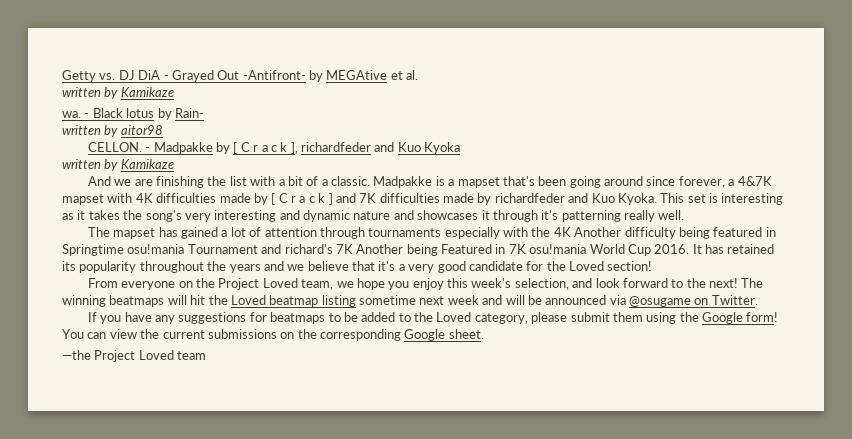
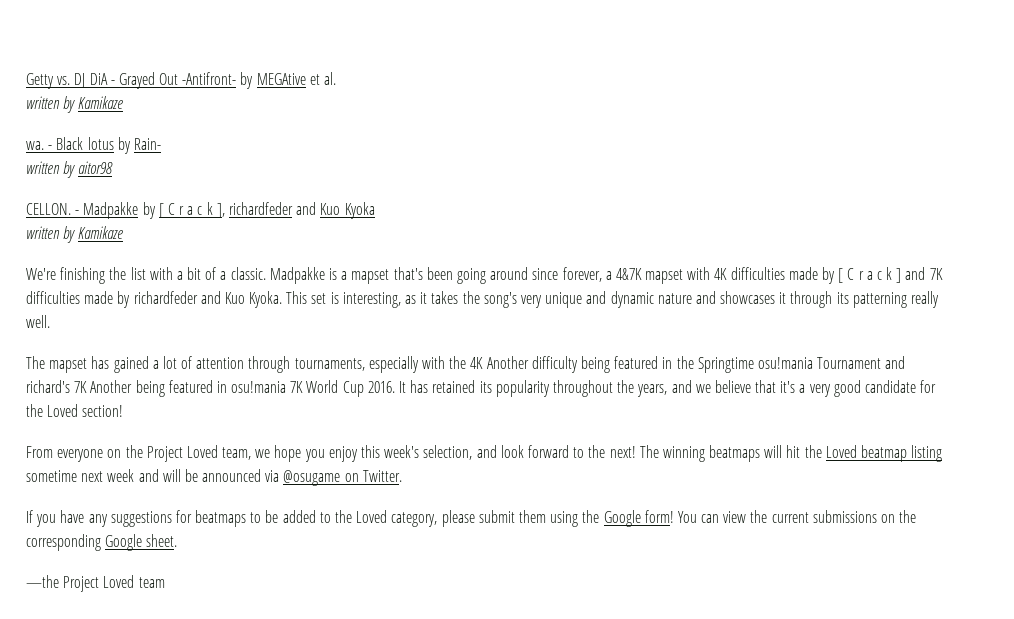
[87,176,153,186] And we are -> [26,268,56,280] We're
[721,193,784,205] interesting -> [342,292,401,308] interesting,
[214,210,277,222] interesting -> [545,292,583,308] unique
[541,210,559,220] it's -> [836,292,849,304] its
[368,228,442,237] tournaments -> [294,358,365,371] tournaments,
(776, 232) none -> [676,356,694,369] the
[441,244,587,254] Featured in 7K osu!mania -> [168,380,304,393] featured in osu!mania 7K
[229,264,261,273] years -> [637,384,668,397] years,

